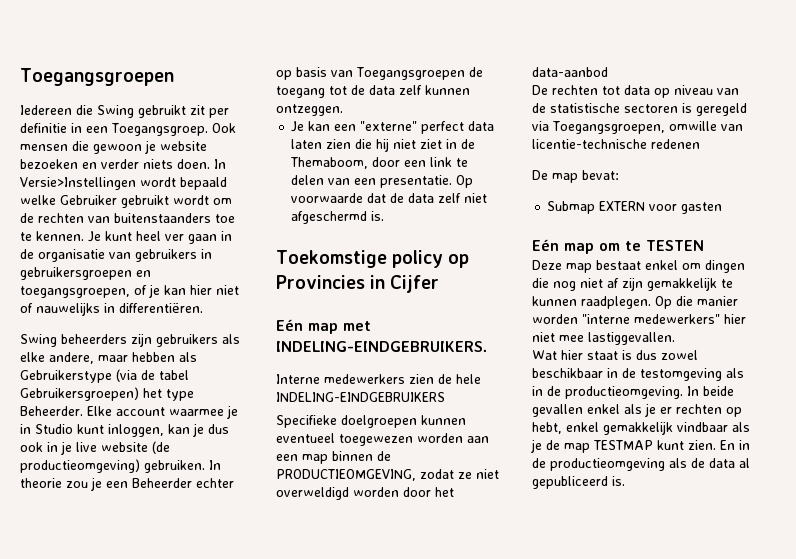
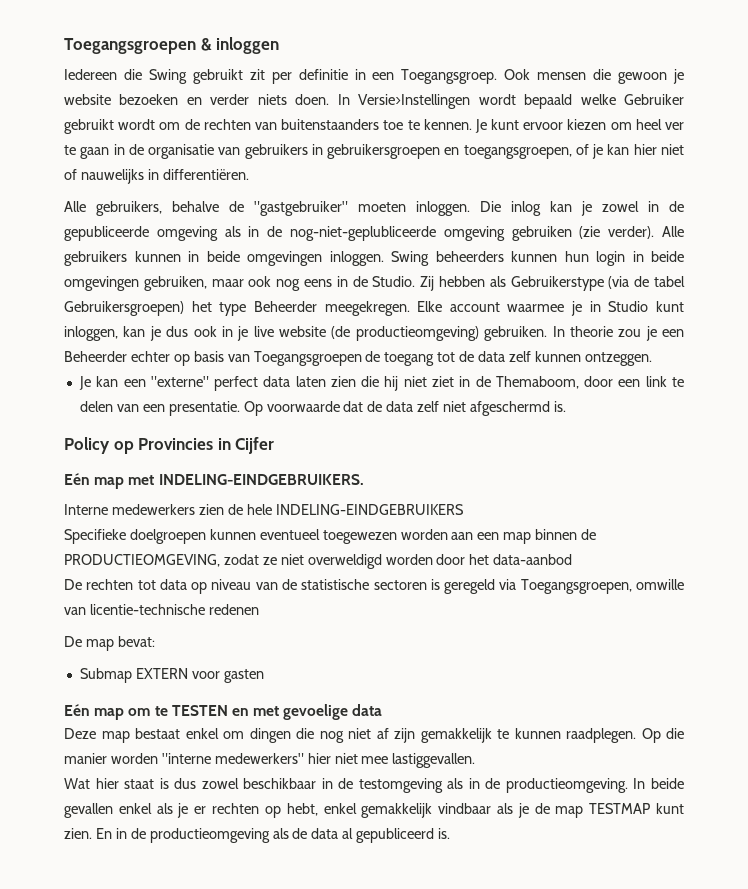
[20,68,174,86] Toegangsgroepen -> [64,37,280,54] Toegangsgroepen & inloggen
(132, 236) none -> [523,119,632,130] ervoor kiezen om
(184, 237) none -> [64,145,76,155] te
[20,333,240,347] [20,352,128,364] Swing beheerders zijn gebruikers als elke andere, maar -> [64,201,684,216] [64,226,684,241] [64,251,684,266] [64,276,435,291] Alle gebruikers, behalve de "gastgebruiker" moeten inloggen. Die inlog kan je zowel in de gepubliceerde omgeving als in de nog-niet-geplubliceerde omgeving gebruiken (zie verder). Alle gebruikers kunnen in beide omgevingen inloggen. Swing beheerders kunnen hun login in beide omgevingen gebruiken, maar ook nog eens in de Studio. Zij
[20,406,83,416] Beheerder. -> [253,301,410,316] Beheerder meegekregen.
[276,250,444,268] Toekomstige policy -> [64,437,110,454] Policy
(704, 245) none -> [231,704,383,720] en met gevoelige data

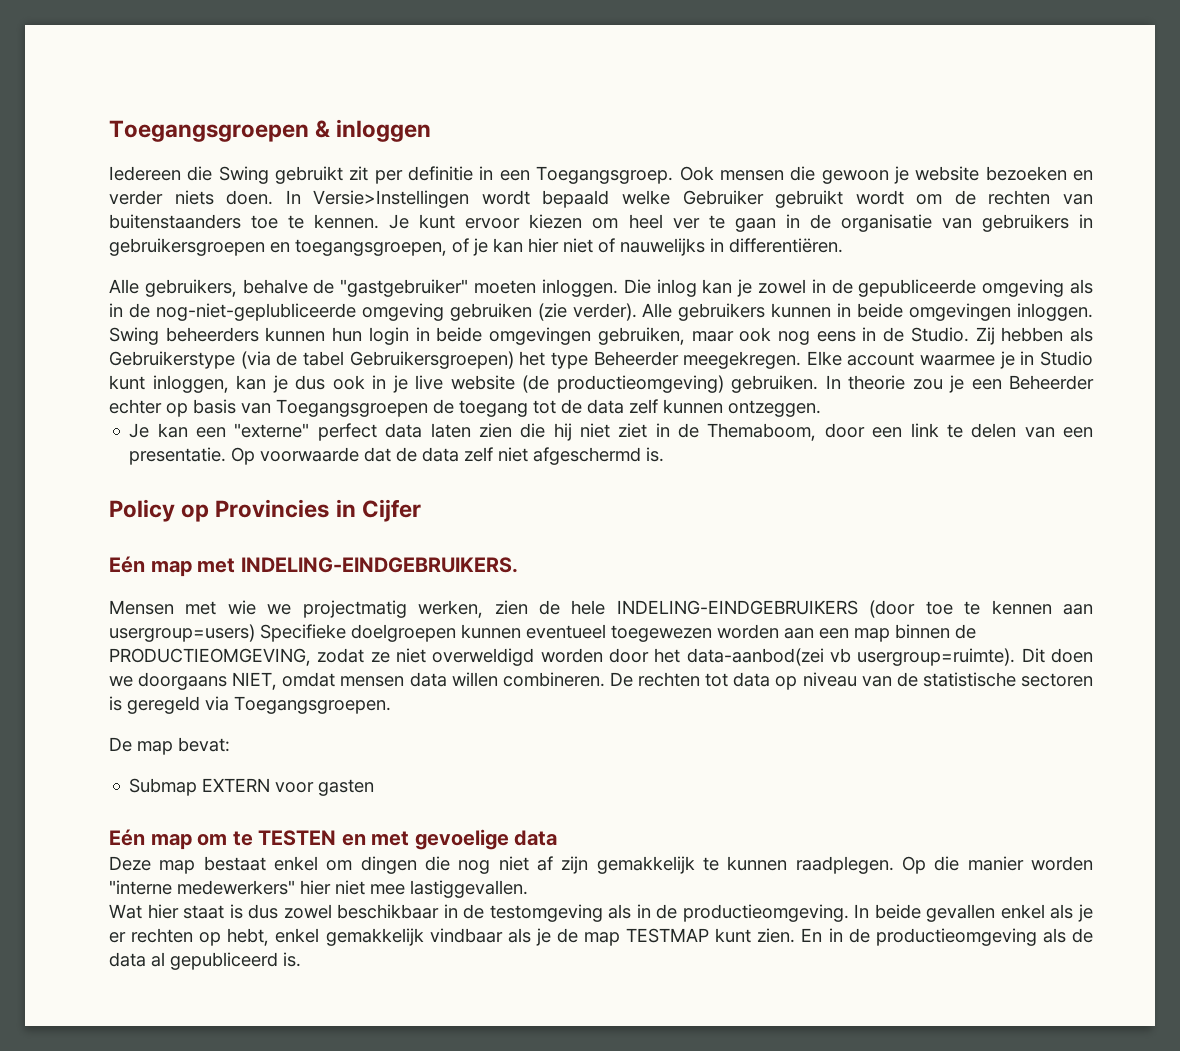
[64,504,464,515] Interne medewerkers zien de hele INDELING-EINDGEBRUIKERS // -> [109,600,1093,618] [109,624,255,642] Mensen met wie we projectmatig werken, zien de hele INDELING-EINDGEBRUIKERS (door toe te kennen aan usergroup=users)
[493,554,573,565] data-aanbod // -> [686,648,1094,666] [109,672,605,690] data-aanbod(zei vb usergroup=ruimte). Dit doen we doorgaans NIET, omdat mensen data willen combineren.
[520,579,685,594] [64,604,259,615] Toegangsgroepen, omwille van licentie-technische redenen -> [234,696,391,714] Toegangsgroepen.

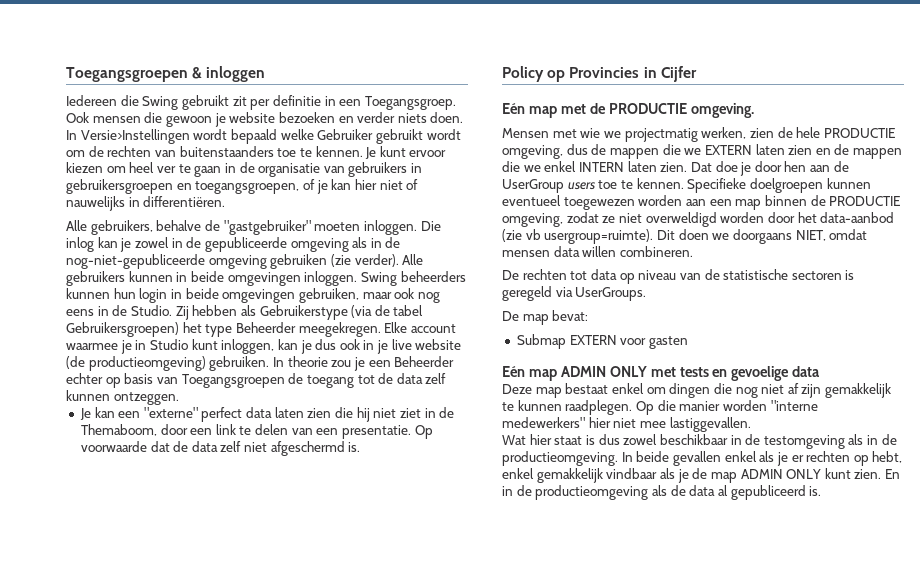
[155,303,356,321] nog-niet-geplubliceerde -> [66,254,205,269] nog-niet-gepubliceerde
[240,557,518,573] INDELING-EINDGEBRUIKERS. -> [589,103,754,118] de PRODUCTIE omgeving.
[616,600,1093,618] [109,624,255,642] INDELING-EINDGEBRUIKERS (door toe te kennen aan usergroup=users) -> [823,128,895,138] [502,144,903,159] [502,161,849,176] [502,178,684,193] PRODUCTIE omgeving, dus de mappen die we EXTERN laten zien en de mappen die we enkel INTERN laten zien. Dat doe je door hen aan de UserGroup users toe te kennen.
[109,648,311,666] PRODUCTIEOMGEVING, -> [829,196,901,206] [502,213,563,227] PRODUCTIE omgeving,
[686,648,824,666] data-aanbod(zei -> [820,212,895,223] [502,229,522,242] data-aanbod (zie
(605, 679) none -> (693, 251) //
[234,696,391,714] Toegangsgroepen. -> [575,287,647,301] UserGroups.
[197,830,410,846] om te TESTEN en met -> [560,366,728,377] ADMIN ONLY met tests en
[626,928,710,943] TESTMAP -> [740,469,822,479] ADMIN ONLY

